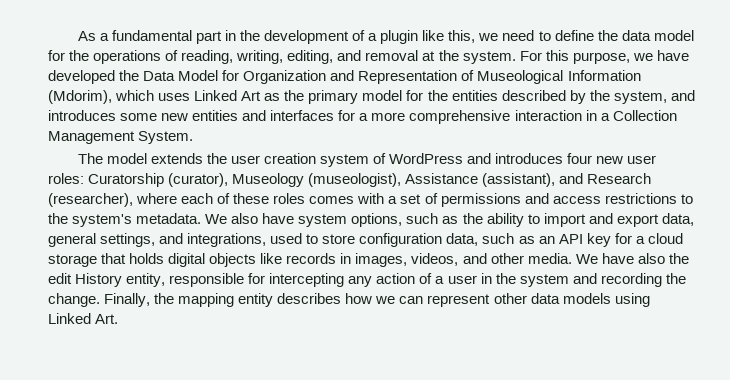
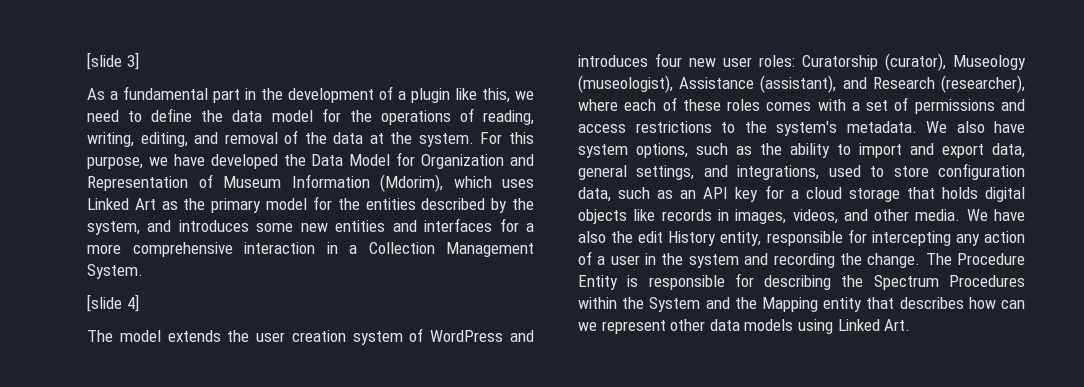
(77, 36) none -> [87,52,139,70] [slide 3] //
(419, 55) none -> [284,130,364,144] of the data
[477,70,564,84] Museological -> [223,176,281,188] Museum
(194, 137) none -> [87,294,139,312] // [slide 4]
[104,293,424,307] Finally, the mapping entity describes how we can -> [925,253,1025,265] [578,273,1025,290] [578,297,1025,312] [578,322,597,331] The Procedure Entity is responsible for describing the Spectrum Procedures within the System and the Mapping entity that describes how can we

